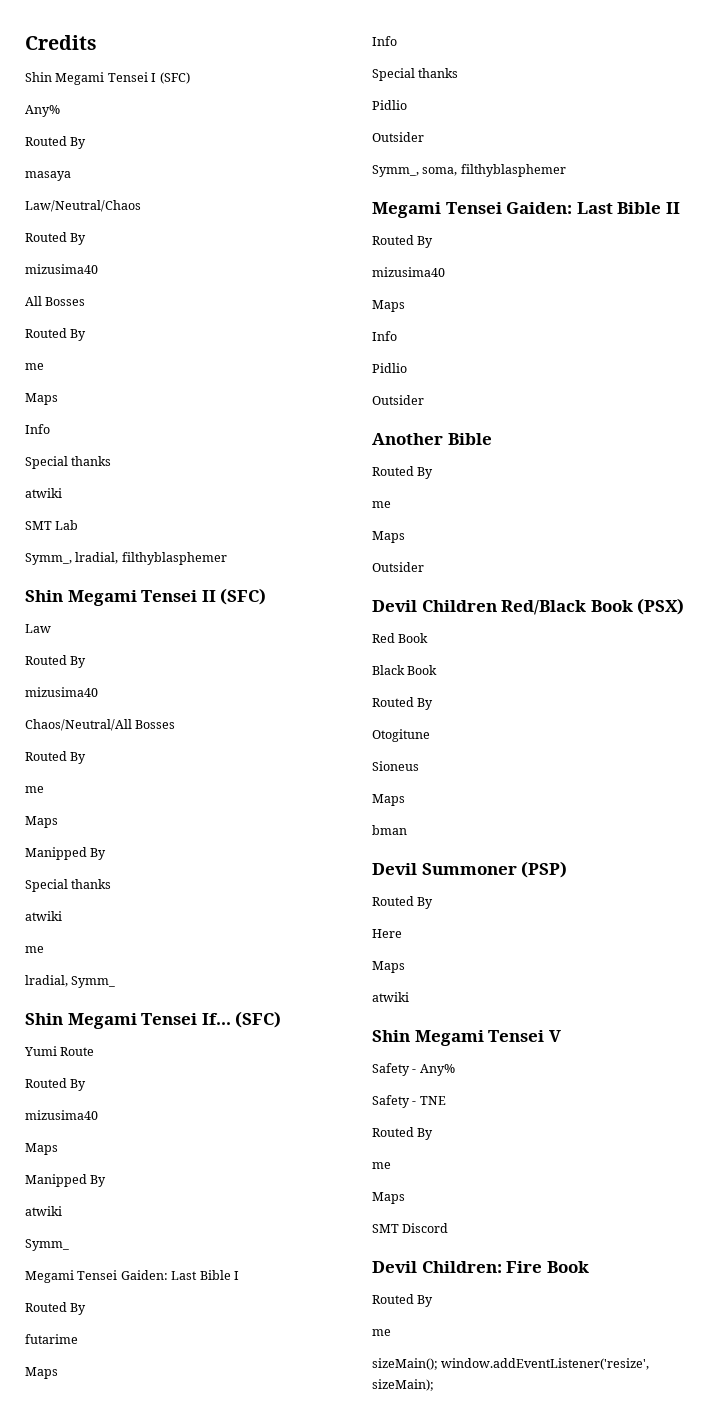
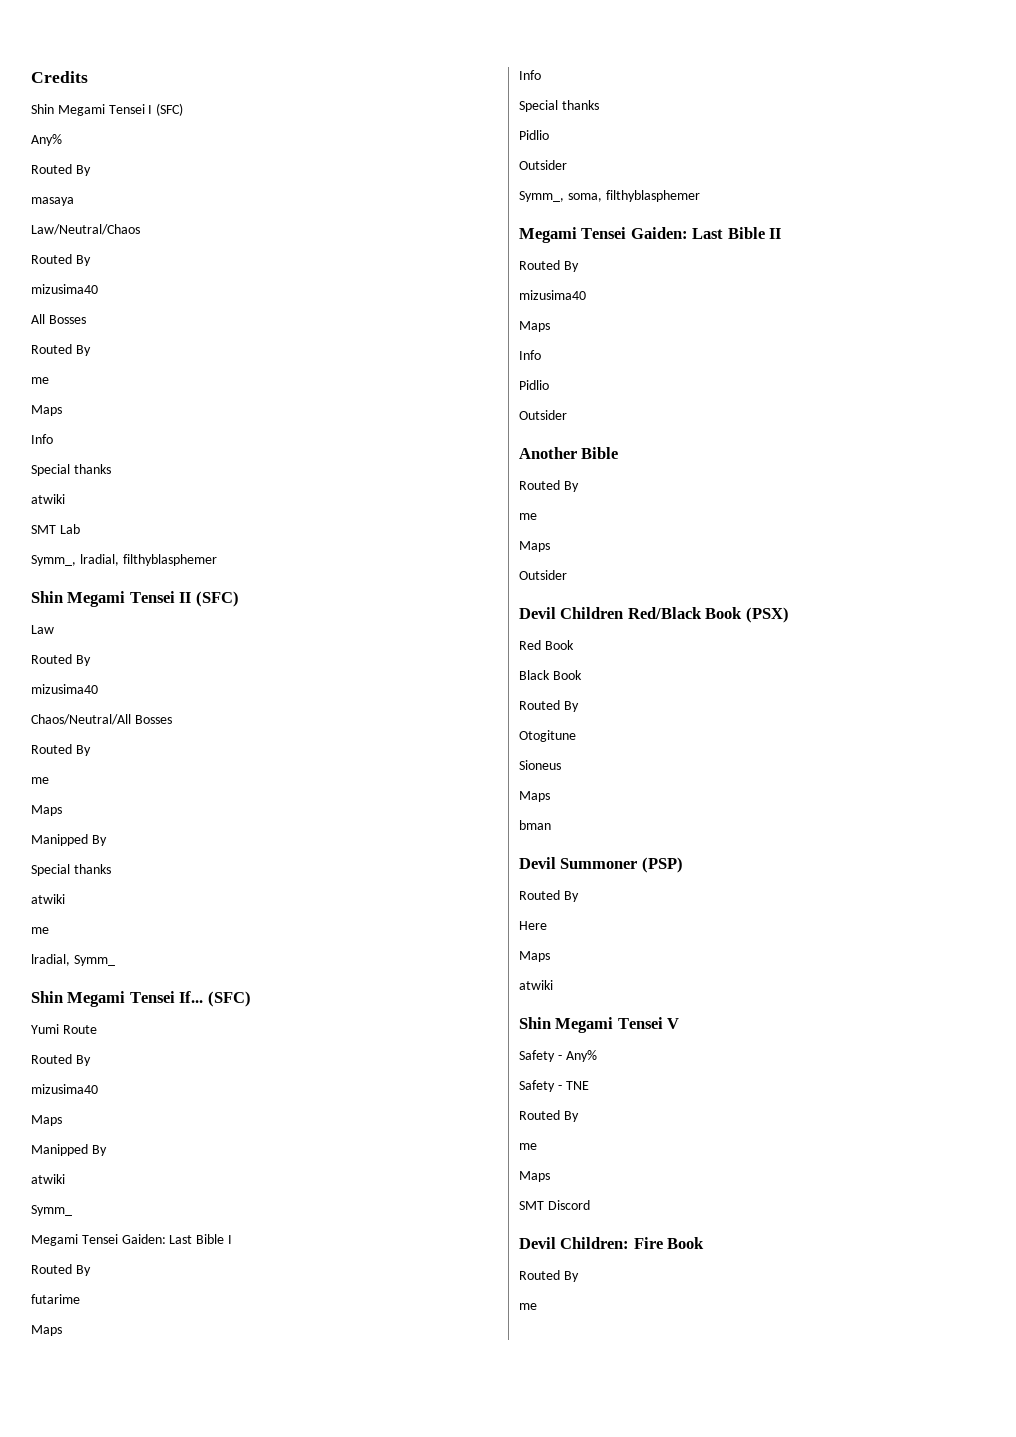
[372,1358,650,1370] [372,1379,434,1391] // sizeMain(); window.addEventListener('resize', sizeMain); -> (537, 1306) none

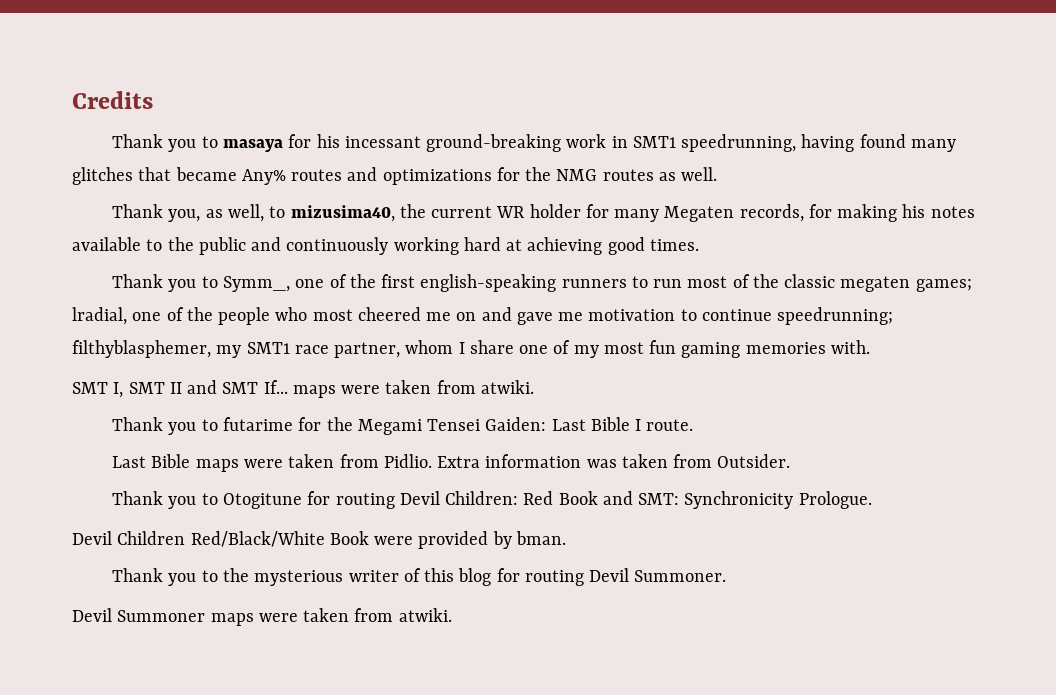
[31,103,184,116] [31,134,62,146] [31,164,91,176] [31,197,74,206] [31,224,140,235] [31,254,91,266] [31,284,98,294] [31,314,86,324] [31,344,91,356] [31,377,49,384] [31,405,62,416] [31,434,53,444] [31,464,111,476] [31,494,65,504] [31,524,80,534] [31,554,217,566] [31,591,239,607] [31,625,54,634] [31,654,91,666] [31,684,98,694] [31,714,172,725] [31,744,91,756] [31,777,49,784] [31,805,62,816] [31,834,107,846] [31,864,111,876] [31,894,65,904] [31,927,49,934] [31,954,115,966] [31,991,251,1007] [31,1024,97,1034] [31,1054,91,1066] [31,1084,98,1094] [31,1115,62,1126] [31,1144,107,1156] [31,1174,65,1184] [31,1205,72,1216] Shin Megami Tensei I (SFC) // Any% // Routed By // masaya // Law/Neutral/Chaos // Routed By // mizusima40 // All Bosses // Routed By // me // Maps // Info // Special thanks // atwiki // SMT Lab // Symm_, lradial, filthyblasphemer // Shin Megami Tensei II (SFC) // Law // Routed By // mizusima40 // Chaos/Neutral/All Bosses // Routed By // me // Maps // Manipped By // Special thanks // atwiki // me // lradial, Symm_ // Shin Megami Tensei If... (SFC) // Yumi Route // Routed By // mizusima40 // Maps // Manipped By // atwiki // Symm_ // -> [112,134,956,152] [72,167,718,185] [112,204,975,222] [72,237,699,255] [112,274,972,292] [72,307,894,325] [72,340,870,358] [72,380,534,398] [112,417,353,435] Thank you to masaya for his incessant ground-breaking work in SMT1 speedrunning, having found many glitches that became Any% routes and optimizations for the NMG routes as well. // Thank you, as well, to mizusima40, the current WR holder for many Megaten records, for making his notes available to the public and continuously working hard at achieving good times. // Thank you to Symm_, one of the first english-speaking runners to run most of the classic megaten games; lradial, one of the people who most cheered me on and gave me motivation to continue speedrunning; filthyblasphemer, my SMT1 race partner, whom I share one of my most fun gaming memories with. // SMT I, SMT II and SMT If... maps were taken from atwiki. // Thank you to futarime for the
[31,1264,91,1276] [31,1294,80,1304] [31,1325,62,1336] [519,70,541,80] [519,100,599,112] [519,130,549,140] [519,160,567,170] [519,190,700,202] [519,227,782,243] [519,260,579,272] [519,290,586,300] [519,321,550,332] [519,350,541,360] [519,380,549,390] [519,410,567,420] [519,447,619,459] [519,480,579,492] [519,513,537,520] [519,541,550,552] [519,570,567,580] [519,607,789,623] [519,640,574,650] [519,670,582,680] [519,700,579,712] [519,730,576,742] [519,760,561,770] [519,791,550,802] [519,820,551,830] [519,857,683,873] [519,890,579,902] [519,921,547,930] [519,951,550,962] [519,980,553,990] [519,1017,680,1033] [519,1050,597,1062] [519,1080,589,1092] [519,1110,579,1122] [519,1143,537,1150] [519,1171,550,1182] [519,1200,590,1210] [519,1237,705,1249] [519,1270,579,1282] [519,1303,537,1310] // Routed By // futarime // Maps // Info // Special thanks // Pidlio // Outsider // Symm_, soma, filthyblasphemer // Megami Tensei Gaiden: Last Bible II // Routed By // mizusima40 // Maps // Info // Pidlio // Outsider // Another Bible // Routed By // me // Maps // Outsider // Devil Children Red/Black Book (PSX) // Red Book // Black Book // Routed By // Otogitune // Sioneus // Maps // bman // Devil Summoner (PSP) // Routed By // Here // Maps // atwiki // Shin Megami Tensei V // Safety - Any% // Safety - TNE // Routed By // me // Maps // SMT Discord // Devil Children: Fire Book // Routed By // me -> [646,419,694,431] [112,454,791,472] [112,491,872,509] [72,531,566,549] [112,568,727,586] [72,608,452,626] route. // Last Bible maps were taken from Pidlio. Extra information was taken from Outsider. // Thank you to Otogitune for routing Devil Children: Red Book and SMT: Synchronicity Prologue. // Devil Children Red/Black/White Book were provided by bman. // Thank you to the mysterious writer of this blog for routing Devil Summoner. // Devil Summoner maps were taken from atwiki.

